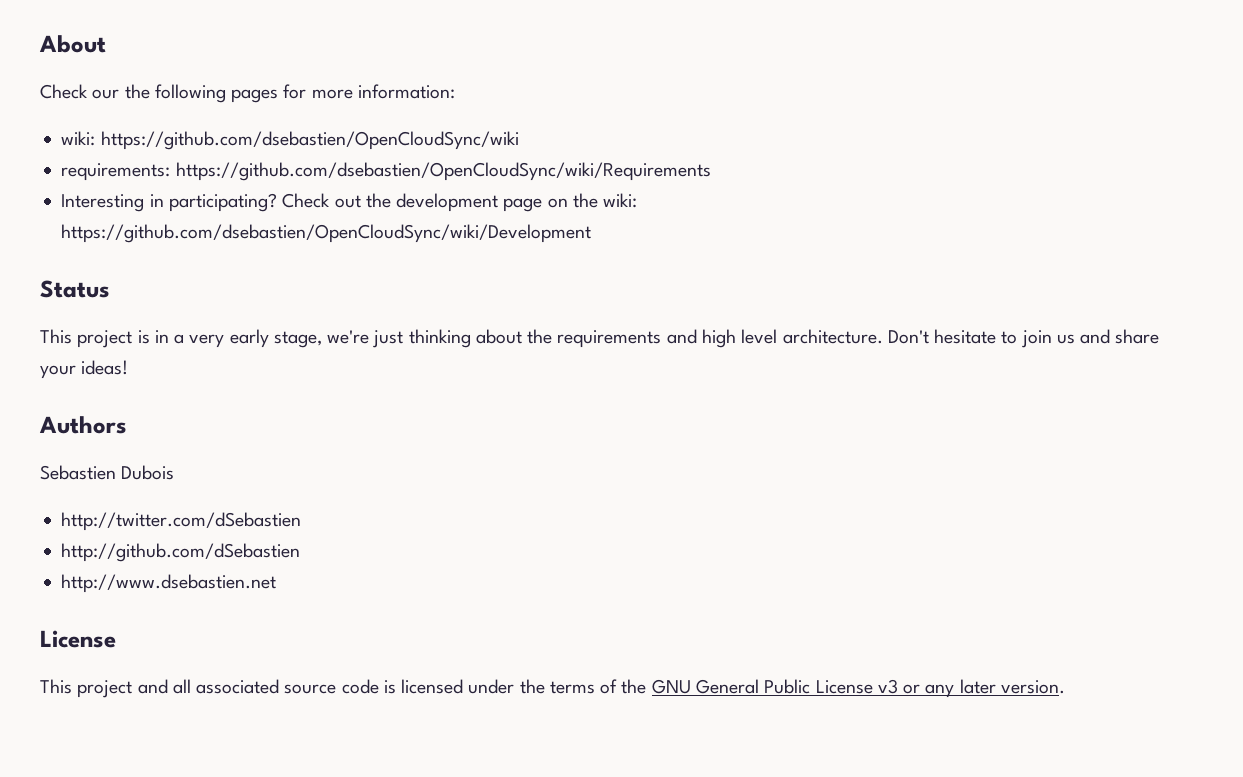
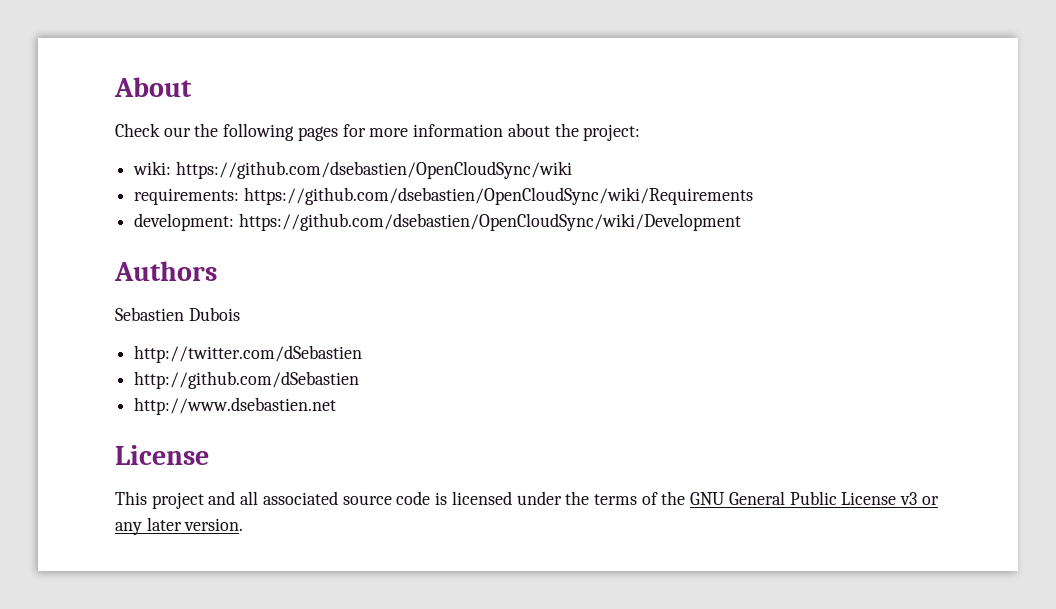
[357,84,455,99] information: -> [413,123,641,141] information about the project:
[61,193,638,212] [61,224,592,243] [40,280,110,298] [40,329,1160,348] [40,360,129,379] Interesting in participating? Check out the development page on the wiki: https://github.com/dsebastien/OpenCloudSync/wiki/Development // Status // This project is in a very early stage, we're just thinking about the requirements and high level architecture. Don't hesitate to join us and share your ideas! -> [134,213,741,231] development: https://github.com/dsebastien/OpenCloudSync/wiki/Development

